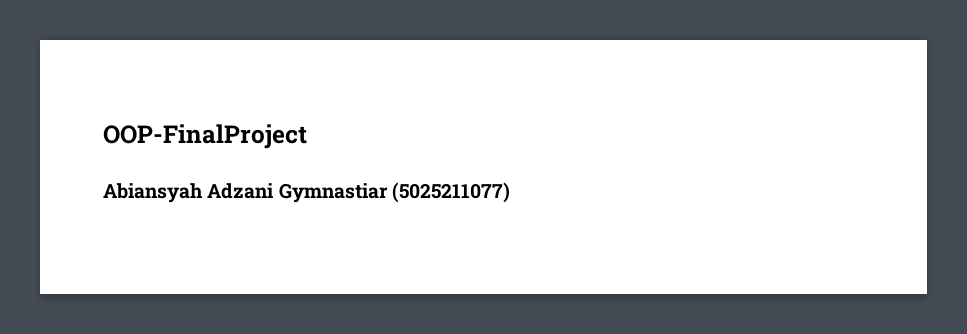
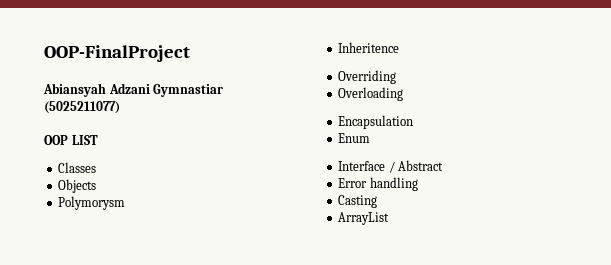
(510, 192) none -> [44,135,98,145] [58,162,97,173] [58,179,97,193] [58,196,126,210] [338,42,400,53] [338,70,397,84] [338,87,404,101] [338,115,414,129] [338,133,371,143] [338,160,444,173] [338,177,418,191] [338,195,378,208] [338,212,390,225] // OOP LIST // Classes // Objects // Polymorysm // Inheritence // Overriding // Overloading // Encapsulation // Enum // Interface / Abstract // Error handling // Casting // ArrayList

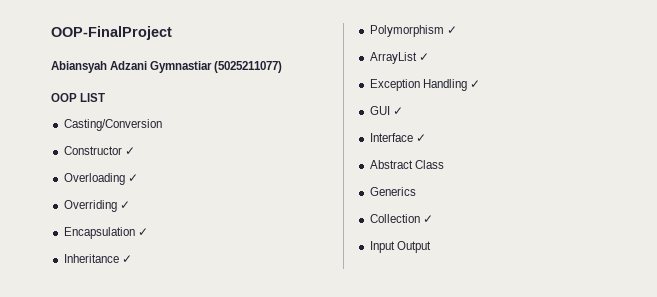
[58,162,97,173] [58,179,97,193] [58,196,126,210] [338,42,400,53] Classes // Objects // Polymorysm // Inheritence -> [63,119,162,131] [63,146,135,155] [63,173,138,185] Casting/Conversion // Constructor ✓ // Overloading ✓
[338,87,404,101] // Overloading -> [119,201,130,209] ✓
[338,133,371,143] // Enum -> [137,228,148,236] [63,254,132,263] [369,25,457,37] [369,52,429,64] [369,79,480,91] [369,106,403,115] ✓ // Inheritance ✓ // Polymorphism ✓ // ArrayList ✓ // Exception Handling ✓ // GUI ✓
[388,161,395,173] / -> [415,134,426,142] ✓ //
[338,177,418,191] [338,195,378,208] [338,212,390,225] // Error handling // Casting // ArrayList -> [414,160,444,169] [369,187,416,196] [369,214,433,223] [369,241,431,253] Class // Generics // Collection ✓ // Input Output

